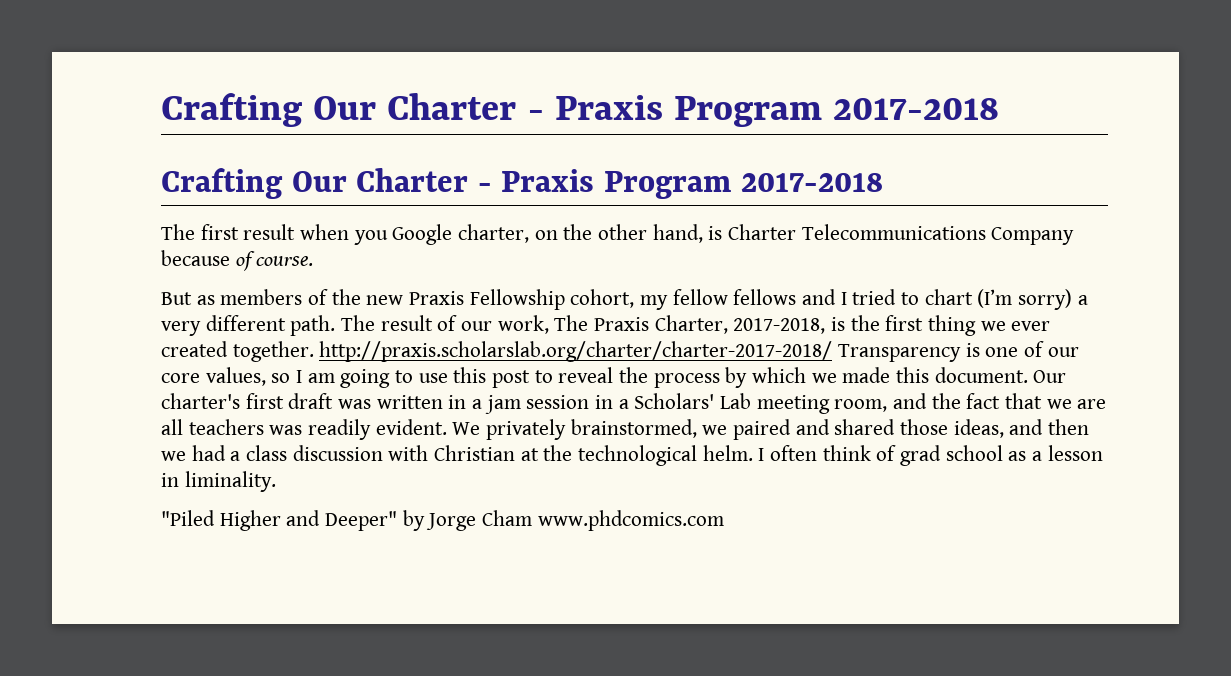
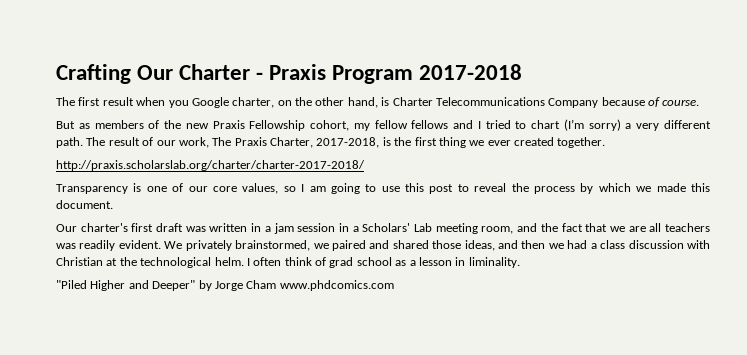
[161,93,1000,127] [161,168,883,199] Crafting Our Charter - Praxis Program 2017-2018 // Crafting Our Charter - Praxis Program 2017-2018 -> [56,64,523,84] Crafting Our Charter - Praxis Program 2017-2018
(314, 351) none -> (606, 142) //
(833, 351) none -> (365, 165) //
(1028, 375) none -> (113, 204) //

